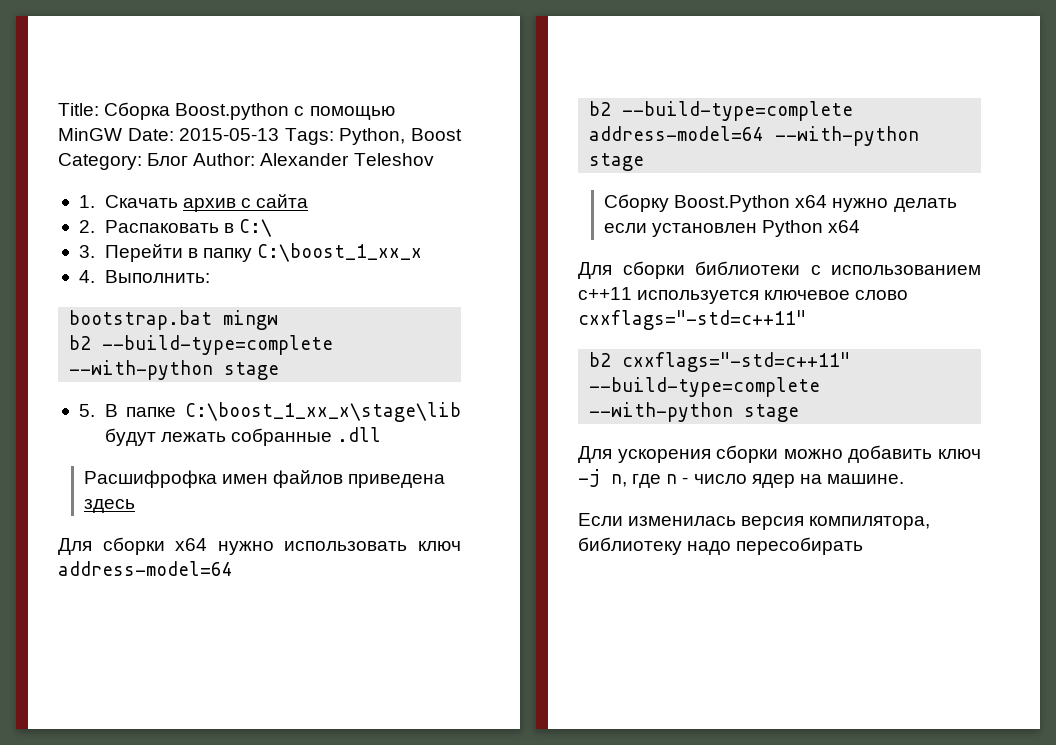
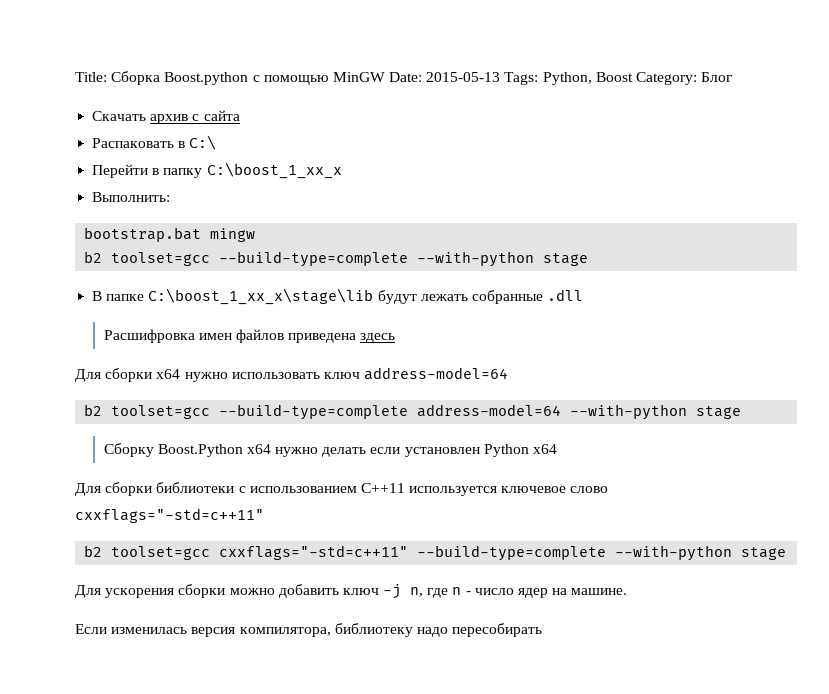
[193,153,434,166] [78,195,95,208] Author: Alexander Teleshov // 1. -> (733, 77) //
[78,220,95,233] 2. -> (240, 115) none
[78,245,95,258] 3. -> (217, 142) none
[78,270,95,283] 4. -> (342, 170) none
[102,335,334,355] [69,360,280,380] [78,404,95,417] --build-type=complete --with-python stage // 5. -> [111,251,589,267] toolset=gcc --build-type=complete --with-python stage //
[84,470,218,488] Расшифрофка -> [103,329,195,343] Расшифровка
(612, 108) none -> [111,405,211,419] toolset=gcc
[578,287,632,300] с++11 -> [360,483,405,493] C++11
(612, 359) none -> [111,546,211,560] toolset=gcc

